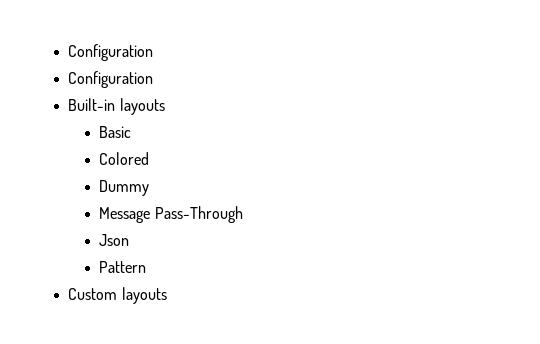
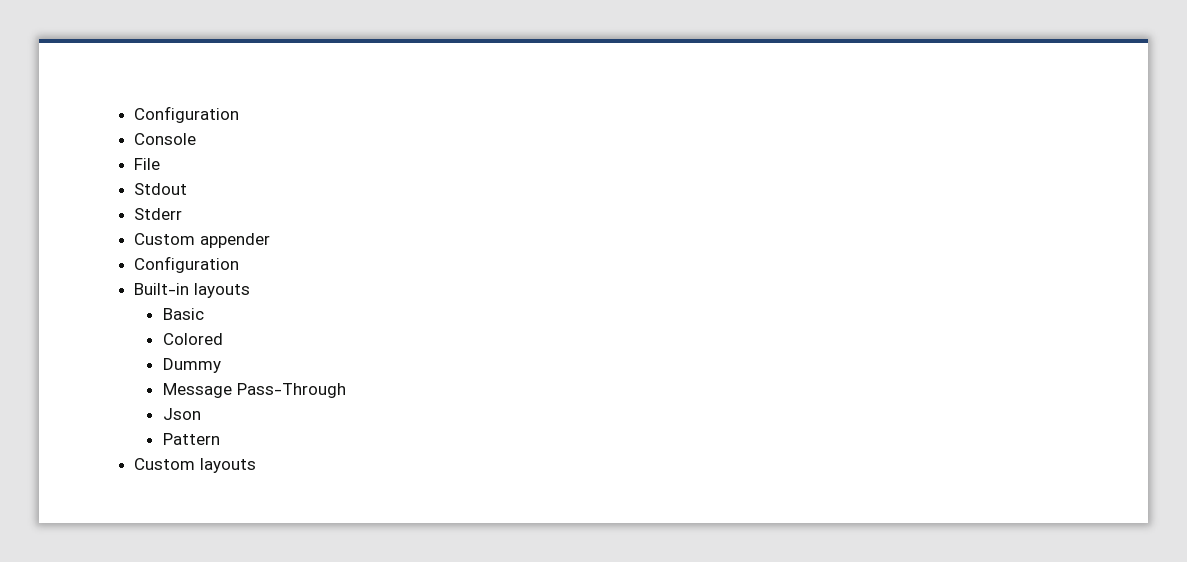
[68,44,154,61] Configuration -> [134,106,240,123] [134,133,197,145] [134,158,161,170] [134,183,188,195] [134,208,183,220] [134,233,271,248] Configuration // Console // File // Stdout // Stderr // Custom appender

